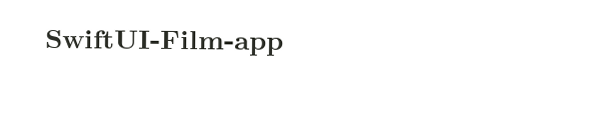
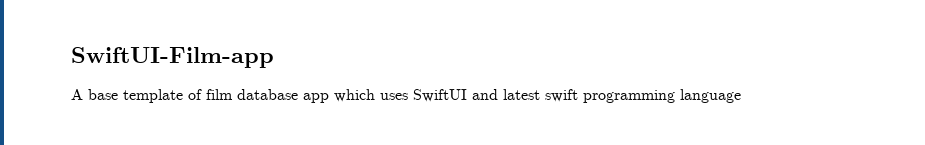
(284, 42) none -> [71,89,741,103] // A base template of film database app which uses SwiftUI and latest swift programming language

